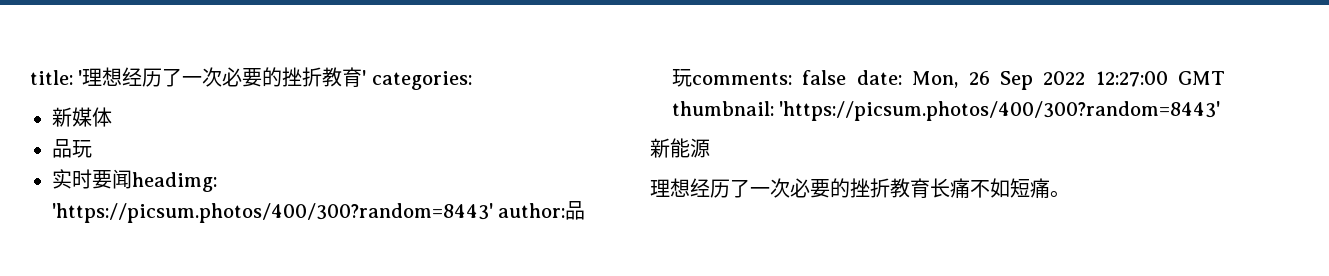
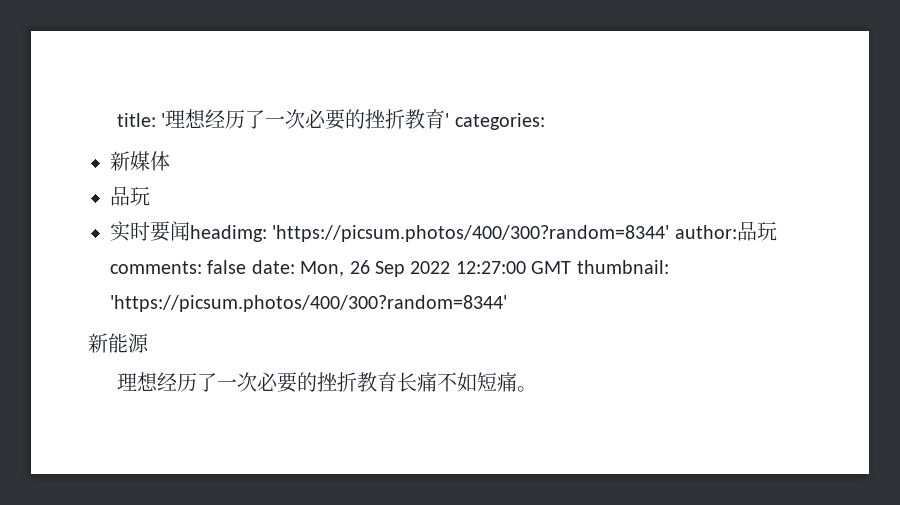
[52,203,493,223] 'https://picsum.photos/400/300?random=8443' -> [272,225,670,242] 'https://picsum.photos/400/300?random=8344'
[779,101,1221,121] 'https://picsum.photos/400/300?random=8443' -> [110,295,507,312] 'https://picsum.photos/400/300?random=8344'

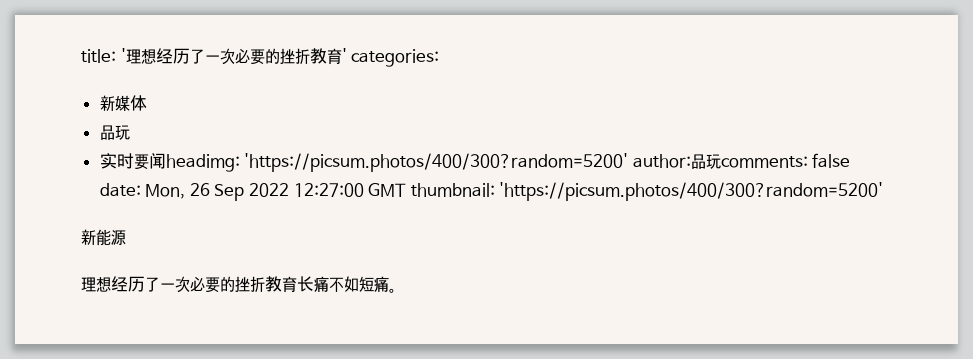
[272,225,670,242] 'https://picsum.photos/400/300?random=8344' -> [244,153,629,172] 'https://picsum.photos/400/300?random=5200'
[110,295,507,312] 'https://picsum.photos/400/300?random=8344' -> [499,182,884,201] 'https://picsum.photos/400/300?random=5200'

